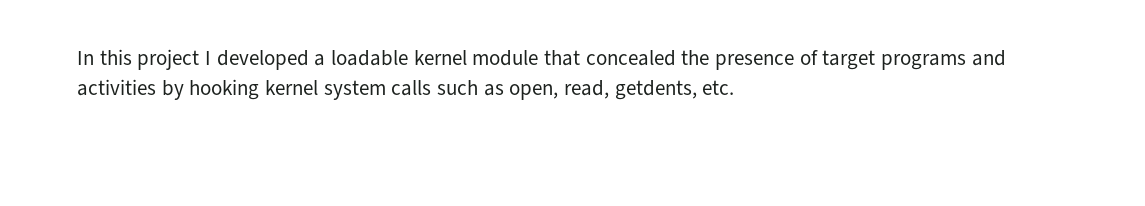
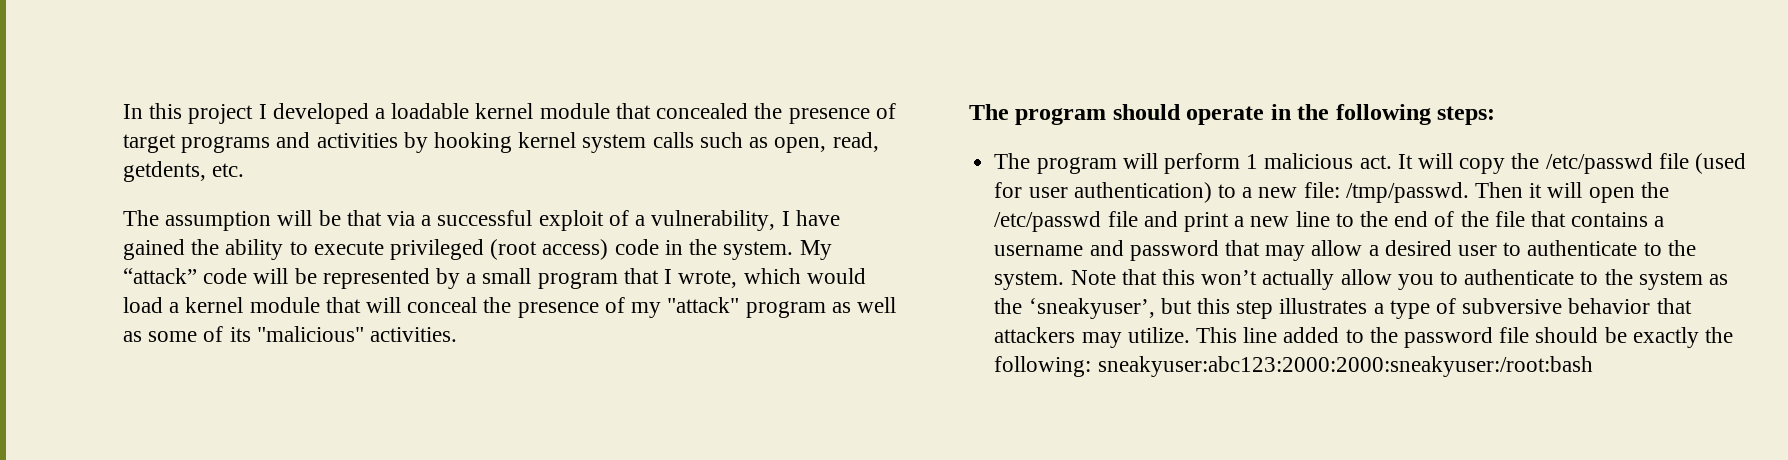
(735, 87) none -> [123,210,840,231] [123,239,832,260] [123,268,866,289] [123,297,896,318] [123,326,458,342] [969,104,1496,125] [994,153,1747,174] [994,182,1669,203] [994,211,1665,232] [994,240,1696,261] [994,269,1729,290] [994,298,1692,319] [994,327,1734,348] [994,356,1593,377] // The assumption will be that via a successful exploit of a vulnerability, I have gained the ability to execute privileged (root access) code in the system. My “attack” code will be represented by a small program that I wrote, which would load a kernel module that will conceal the presence of my "attack" program as well as some of its "malicious" activities. // The program should operate in the following steps: // The program will perform 1 malicious act. It will copy the /etc/passwd file (used for user authentication) to a new file: /tmp/passwd. Then it will open the /etc/passwd file and print a new line to the end of the file that contains a username and password that may allow a desired user to authenticate to the system. Note that this won’t actually allow you to authenticate to the system as the ‘sneakyuser’, but this step illustrates a type of subversive behavior that attackers may utilize. This line added to the password file should be exactly the following: sneakyuser:abc123:2000:2000:sneakyuser:/root:bash

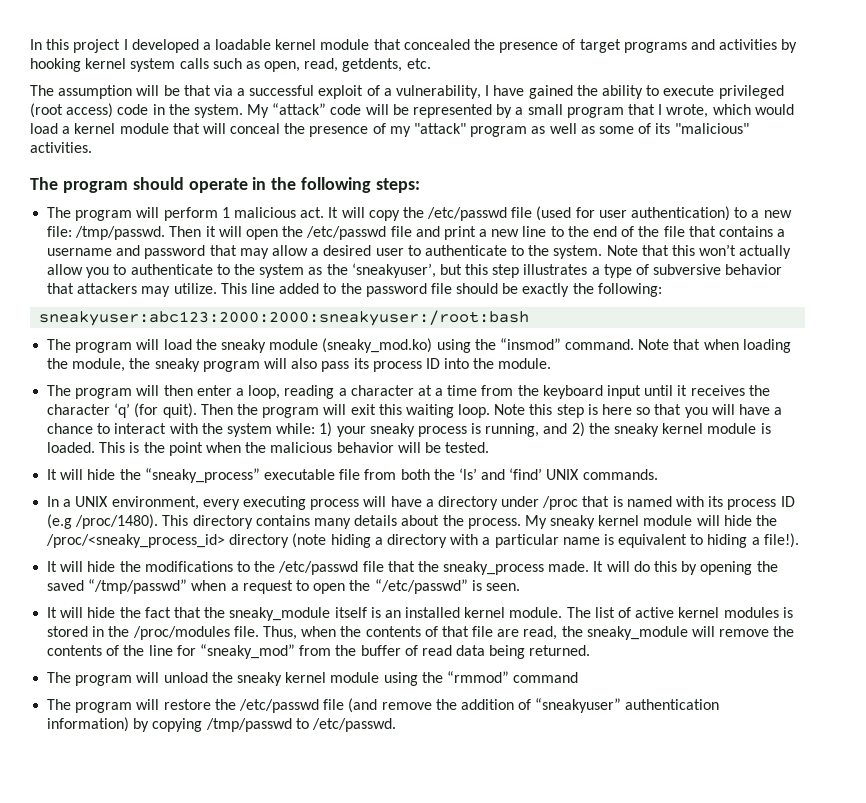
(1092, 366) none -> (662, 290) //
(1593, 366) none -> [47,338,791,353] [47,358,552,372] [47,385,770,399] [47,403,783,418] [47,422,771,437] [47,442,490,456] [47,468,658,483] [47,496,795,510] [47,514,778,529] [46,533,799,548] [47,561,778,575] [47,579,520,594] [47,607,793,621] [47,626,795,640] [47,644,591,659] [47,671,579,686] [47,698,720,713] [47,717,396,732] // The program will load the sneaky module (sneaky_mod.ko) using the “insmod” command. Note that when loading the module, the sneaky program will also pass its process ID into the module. // The program will then enter a loop, reading a character at a time from the keyboard input until it receives the character ‘q’ (for quit). Then the program will exit this waiting loop. Note this step is here so that you will have a chance to interact with the system while: 1) your sneaky process is running, and 2) the sneaky kernel module is loaded. This is the point when the malicious behavior will be tested. // It will hide the “sneaky_process” executable file from both the ‘ls’ and ‘find’ UNIX commands. // In a UNIX environment, every executing process will have a directory under /proc that is named with its process ID (e.g /proc/1480). This directory contains many details about the process. My sneaky kernel module will hide the /proc/<sneaky_process_id> directory (note hiding a directory with a particular name is equivalent to hiding a file!). // It will hide the modifications to the /etc/passwd file that the sneaky_process made. It will do this by opening the saved “/tmp/passwd” when a request to open the “/etc/passwd” is seen. // It will hide the fact that the sneaky_module itself is an installed kernel module. The list of active kernel modules is stored in the /proc/modules file. Thus, when the contents of that file are read, the sneaky_module will remove the contents of the line for “sneaky_mod” from the buffer of read data being returned. // The program will unload the sneaky kernel module using the “rmmod” command // The program will restore the /etc/passwd file (and remove the addition of “sneakyuser” authentication information) by copying /tmp/passwd to /etc/passwd.

